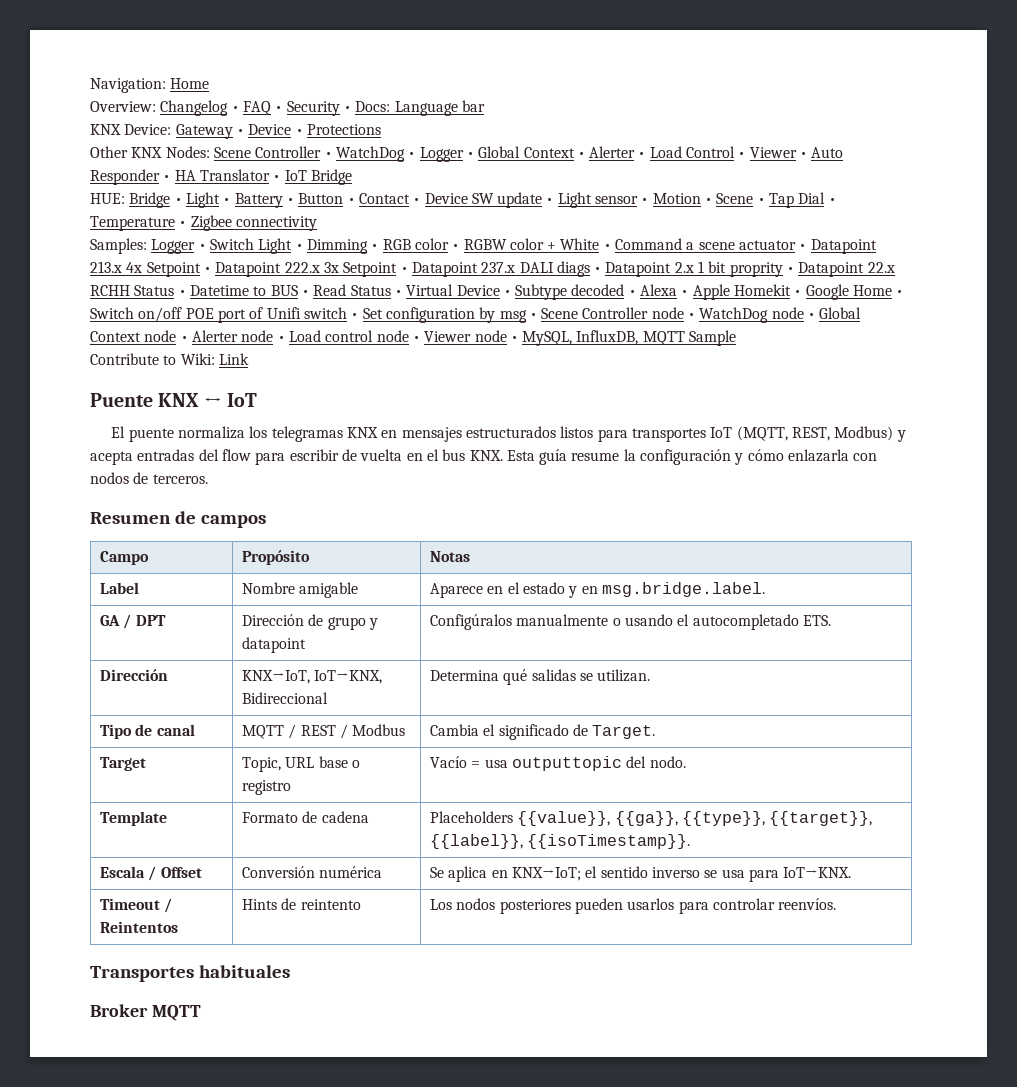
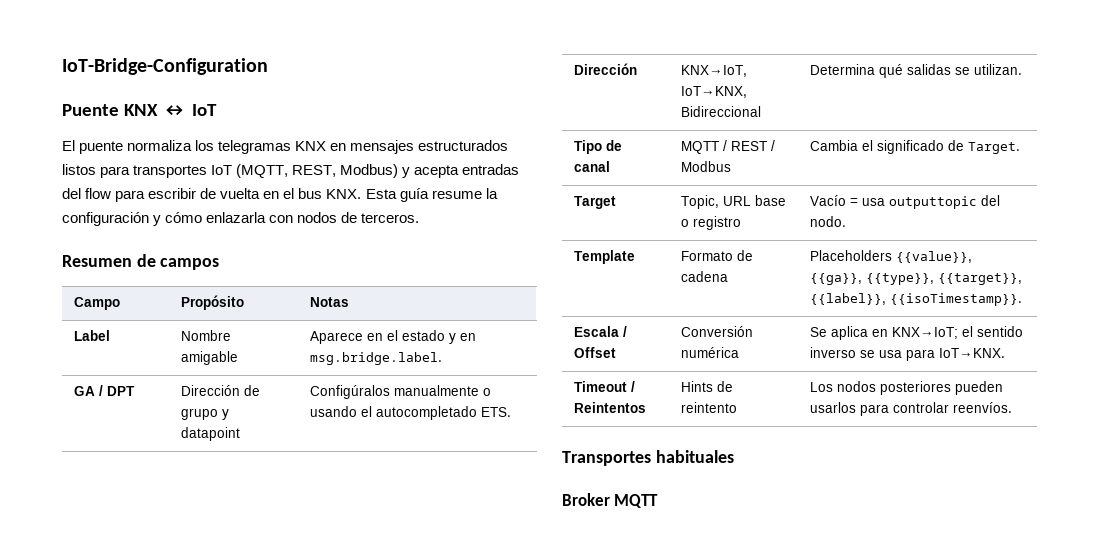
[90,78,210,93] [90,100,485,116] [90,124,381,139] [90,146,844,162] [90,169,352,185] [90,192,836,208] [90,215,317,231] [90,238,877,254] [90,261,895,277] [90,284,904,300] [90,307,862,323] [90,330,737,346] [90,353,249,365] Navigation: Home // Overview: Changelog • FAQ • Security • Docs: Language bar // KNX Device: Gateway • Device • Protections // Other KNX Nodes: Scene Controller • WatchDog • Logger • Global Context • Alerter • Load Control • Viewer • Auto Responder • HA Translator • IoT Bridge // HUE: Bridge • Light • Battery • Button • Contact • Device SW update • Light sensor • Motion • Scene • Tap Dial • Temperature • Zigbee connectivity // Samples: Logger • Switch Light • Dimming • RGB color • RGBW color + White • Command a scene actuator • Datapoint 213.x 4x Setpoint • Datapoint 222.x 3x Setpoint • Datapoint 237.x DALI diags • Datapoint 2.x 1 bit proprity • Datapoint 22.x RCHH Status • Datetime to BUS • Read Status • Virtual Device • Subtype decoded • Alexa • Apple Homekit • Google Home • Switch on/off POE port of Unifi switch • Set configuration by msg • Scene Controller node • WatchDog node • Global Context node • Alerter node • Load control node • Viewer node • MySQL, InfluxDB, MQTT Sample // Contribute to Wiki: Link -> [62,58,268,75] IoT-Bridge-Configuration

